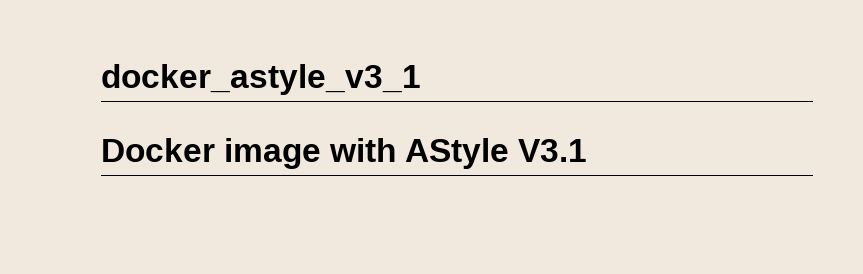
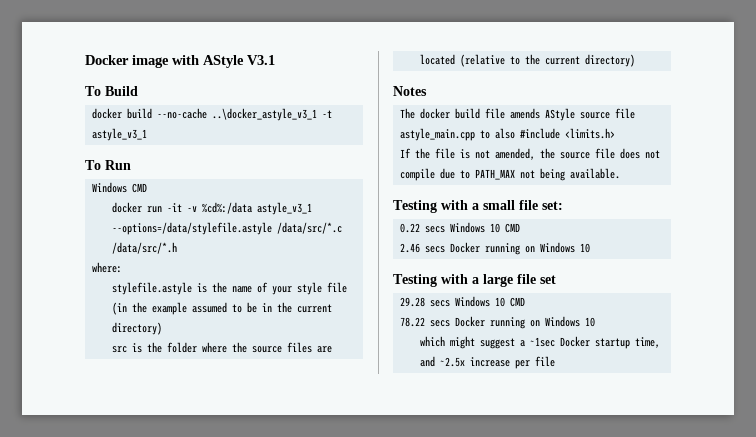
[101,64,421,95] docker_astyle_v3_1 // -> (85, 60) none
(588, 150) none -> [85,86,138,96] [91,108,332,121] [91,128,147,141] [85,160,131,170] [91,182,147,193] [111,202,312,215] [111,222,342,235] [111,242,177,254] [91,262,122,273] [111,282,347,295] [111,302,332,315] [111,322,162,335] [111,342,332,353] [419,54,635,67] [393,86,427,96] [399,108,635,121] [399,128,615,141] [399,148,660,160] [399,168,620,181] [393,200,563,213] [399,222,520,233] [399,242,590,255] [393,274,556,287] [399,296,525,307] [399,316,595,329] [419,336,660,349] [419,356,555,369] // To Build // docker build --no-cache ..\docker_astyle_v3_1 -t astyle_v3_1 // To Run // Windows CMD // docker run -it -v %cd%:/data astyle_v3_1 --options=/data/stylefile.astyle /data/src/*.c /data/src/*.h // where: // stylefile.astyle is the name of your style file (in the example assumed to be in the current directory) // src is the folder where the source files are located (relative to the current directory) // Notes // The docker build file amends AStyle source file astyle_main.cpp to also #include <limits.h> // If the file is not amended, the source file does not compile due to PATH_MAX not being available. // Testing with a small file set: // 0.22 secs Windows 10 CMD // 2.46 secs Docker running on Windows 10 // Testing with a large file set // 29.28 secs Windows 10 CMD // 78.22 secs Docker running on Windows 10 // which might suggest a ~1sec Docker startup time, and ~2.5x increase per file

